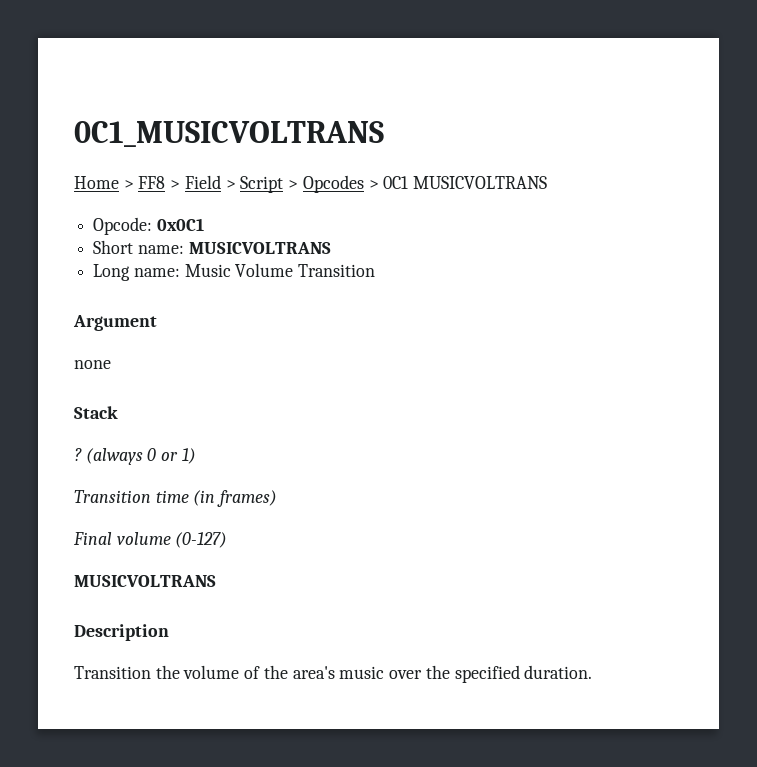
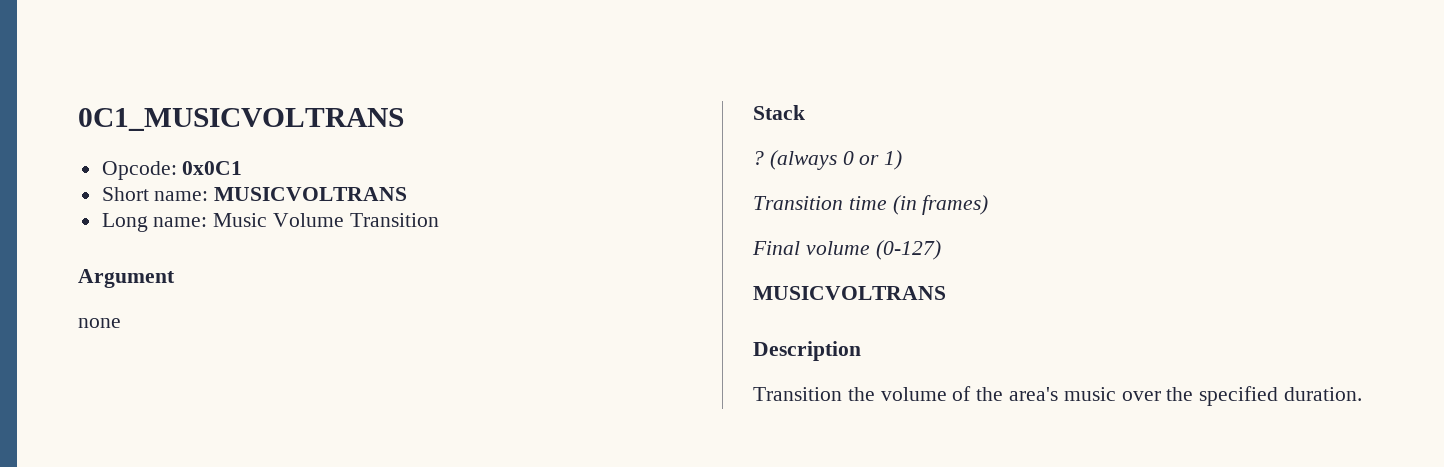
[74,175,547,193] // Home > FF8 > Field > Script > Opcodes > 0C1 MUSICVOLTRANS -> (404, 119) none

